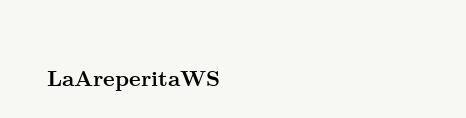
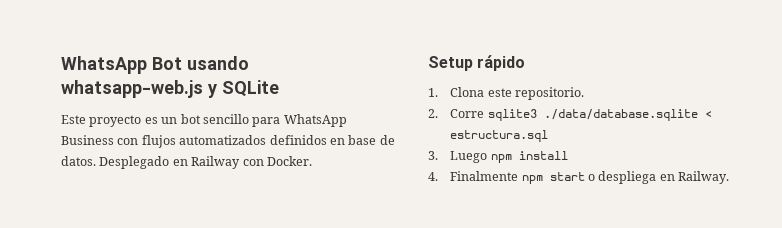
[47,71,220,91] LaAreperitaWS -> [61,56,249,74] [61,80,279,98] [61,114,347,127] [61,135,395,148] [61,156,312,169] [428,55,526,71] [428,87,585,100] [428,109,712,121] [450,130,549,142] [428,151,568,163] [428,171,730,184] WhatsApp Bot usando whatsapp-web.js y SQLite // Este proyecto es un bot sencillo para WhatsApp Business con flujos automatizados definidos en base de datos. Desplegado en Railway con Docker. // Setup rápido // 1. Clona este repositorio. // 2. Corre sqlite3 ./data/database.sqlite < estructura.sql // 3. Luego npm install // 4. Finalmente npm start o despliega en Railway.

